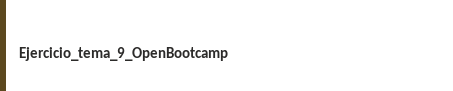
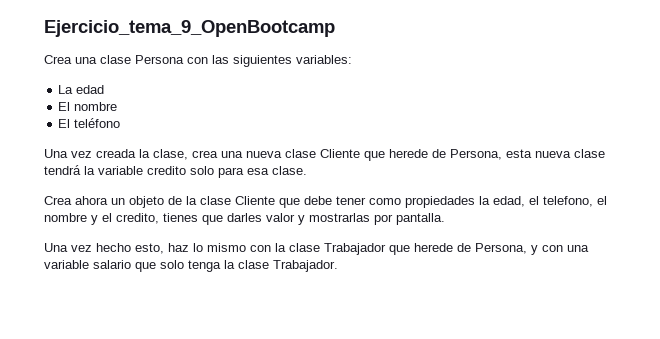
(228, 54) none -> [44,55,352,67] [58,85,105,94] [58,102,118,111] [58,118,121,128] [44,149,605,161] [44,165,307,178] [44,196,607,208] [44,213,445,225] [44,243,589,255] [44,260,338,272] // Crea una clase Persona con las siguientes variables: // La edad // El nombre // El teléfono // Una vez creada la clase, crea una nueva clase Cliente que herede de Persona, esta nueva clase tendrá la variable credito solo para esa clase. // Crea ahora un objeto de la clase Cliente que debe tener como propiedades la edad, el telefono, el nombre y el credito, tienes que darles valor y mostrarlas por pantalla. // Una vez hecho esto, haz lo mismo con la clase Trabajador que herede de Persona, y con una variable salario que solo tenga la clase Trabajador.

